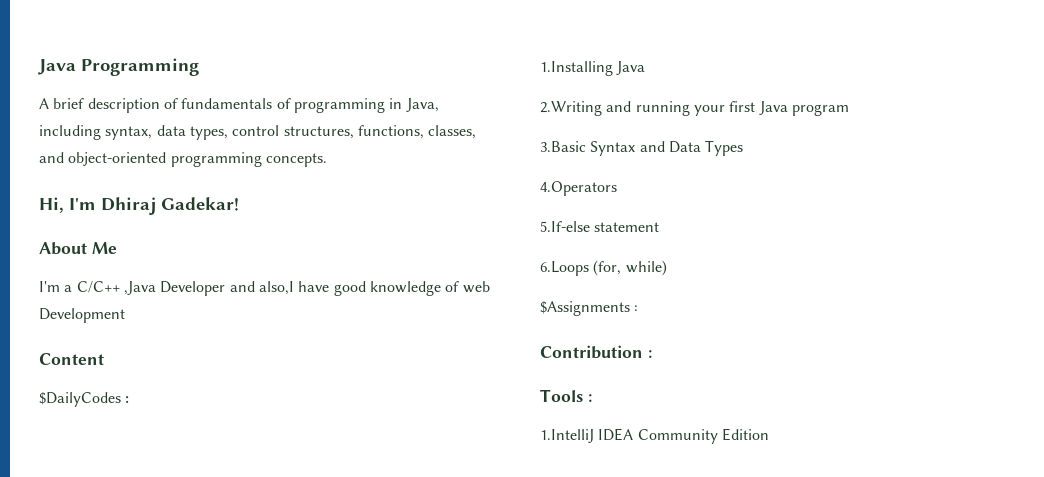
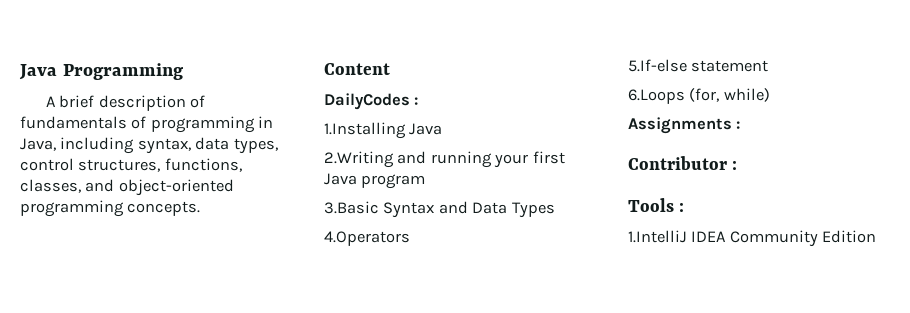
[39,197,239,215] [39,242,117,255] [39,281,490,296] [39,308,125,323] // Hi, I'm Dhiraj Gadekar! // About Me // I'm a C/C++ ,Java Developer and also,I have good knowledge of web Development -> (201, 208) none
[39,392,121,407] $DailyCodes -> [324,93,410,110] DailyCodes
[540,301,639,316] [540,345,643,359] $Assignments : // Contribution -> [628,117,741,134] [628,156,727,170] Assignments : // Contributor

